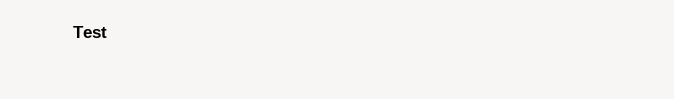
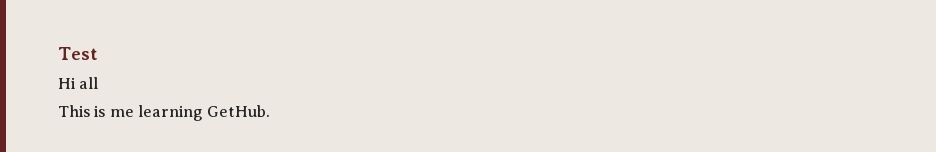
(107, 32) none -> [58,77,99,89] [58,105,271,121] // Hi all // This is me learning GetHub.

